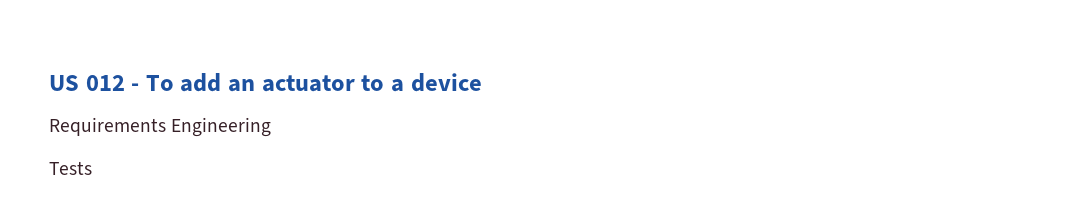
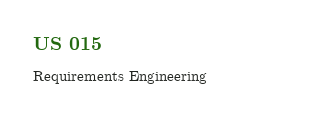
[85,73,482,92] 012 - To add an actuator to a device -> [69,37,102,50] 015
[49,161,92,175] // Tests -> (207, 77) none

